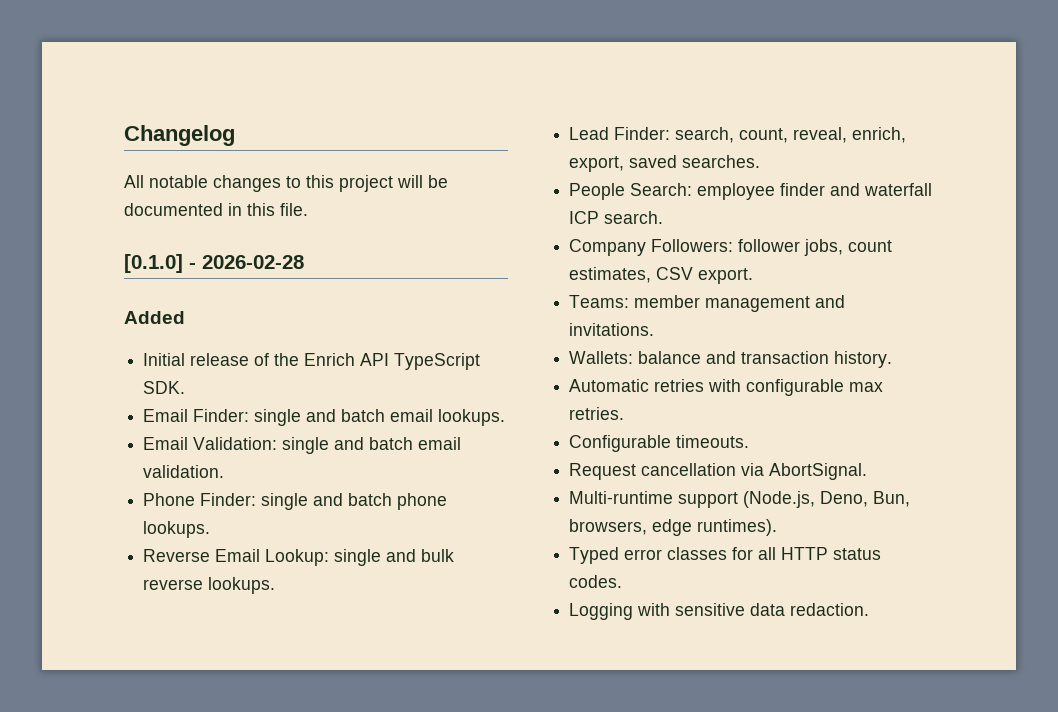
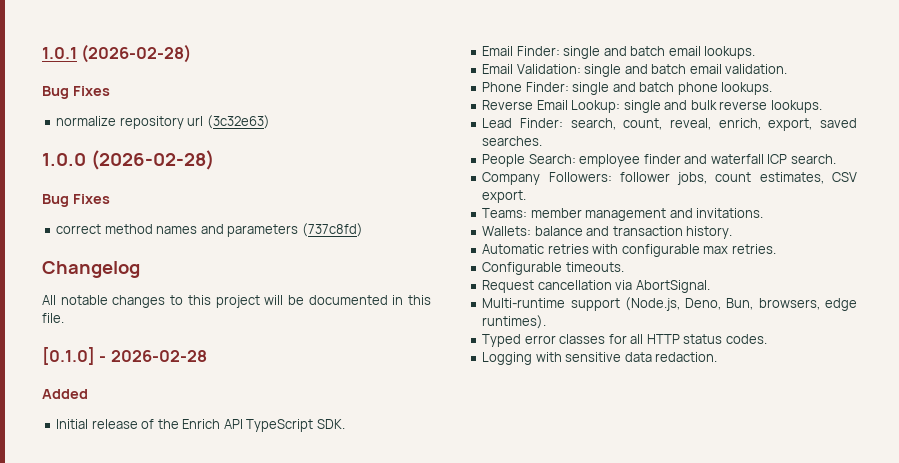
(124, 135) none -> [42,44,192,63] [42,86,110,99] [56,115,270,129] [42,150,214,170] [42,194,110,207] [56,223,363,237] 1.0.1 (2026-02-28) // Bug Fixes // normalize repository url (3c32e63) // 1.0.0 (2026-02-28) // Bug Fixes // correct method names and parameters (737c8fd) //

